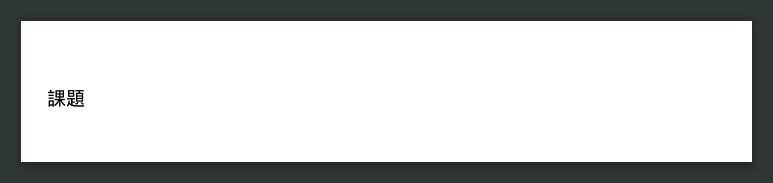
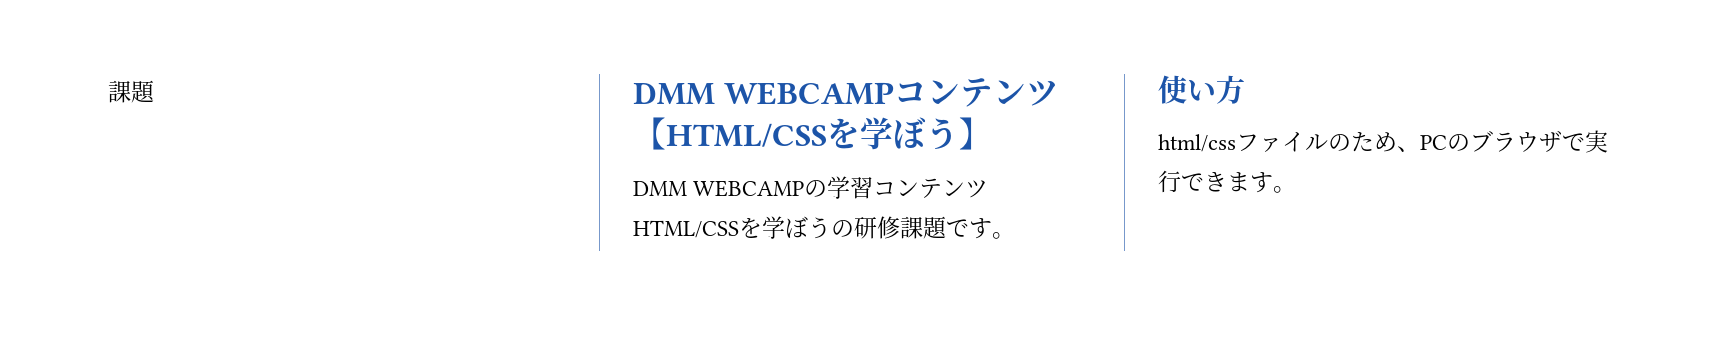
[47,89,85,107] 課題 -> [108,80,155,103] [633,78,1059,107] [633,117,992,150] [633,176,989,199] [633,216,1015,239] [1158,75,1245,104] [1158,130,1608,153] [1158,170,1296,193] 課題 // DMM WEBCAMPコンテンツ【HTML/CSSを学ぼう】 // DMM WEBCAMPの学習コンテンツHTML/CSSを学ぼうの研修課題です。 // 使い方 // html/cssファイルのため、PCのブラウザで実行できます。

